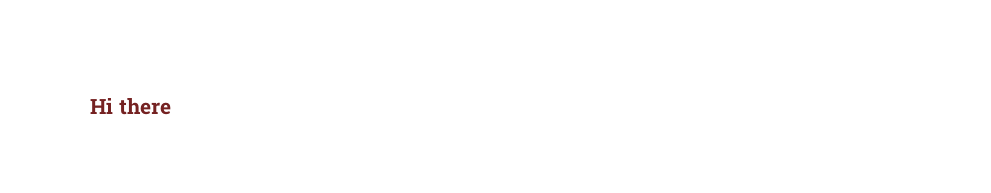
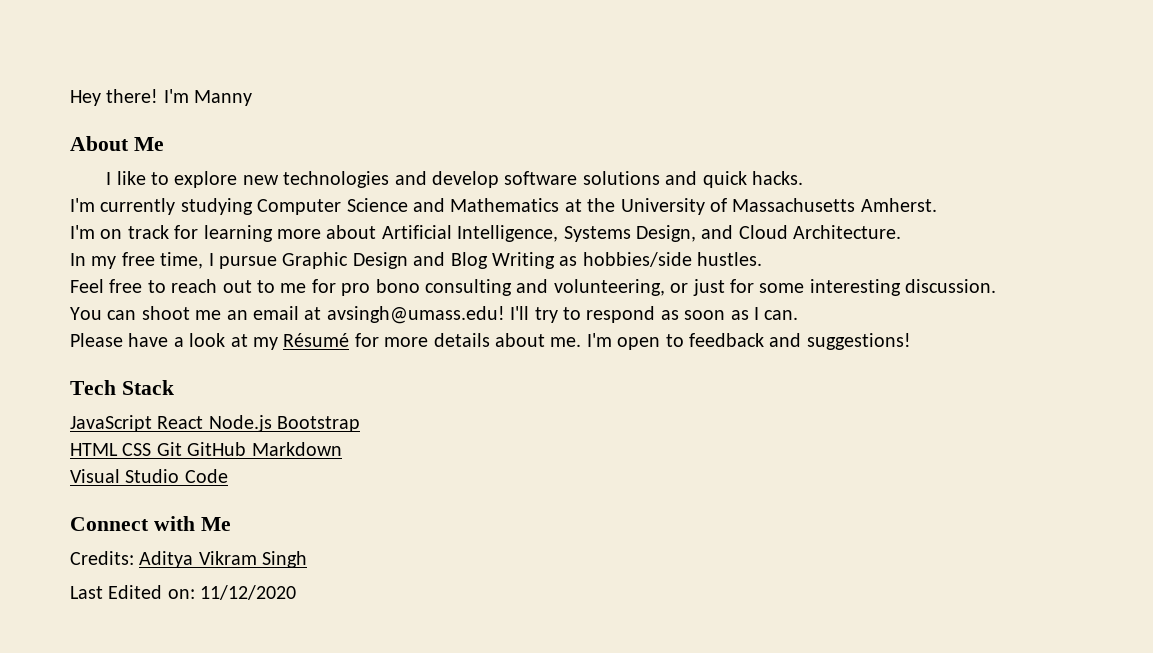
[90,98,171,115] Hi there -> [70,89,253,106] [70,136,164,151] [106,171,803,188] [70,198,937,215] [70,225,902,242] [70,252,763,269] [70,279,997,296] [70,306,799,324] [70,333,911,350] [70,380,174,395] [70,415,361,432] [70,442,342,456] [70,469,228,483] [70,516,231,531] [70,551,308,568] [70,585,297,600] Hey there! I'm Manny // About Me // I like to explore new technologies and develop software solutions and quick hacks. // I'm currently studying Computer Science and Mathematics at the University of Massachusetts Amherst. // I'm on track for learning more about Artificial Intelligence, Systems Design, and Cloud Architecture. // In my free time, I pursue Graphic Design and Blog Writing as hobbies/side hustles. // Feel free to reach out to me for pro bono consulting and volunteering, or just for some interesting discussion. // You can shoot me an email at avsingh@umass.edu! I'll try to respond as soon as I can. // Please have a look at my Résumé for more details about me. I'm open to feedback and suggestions! // Tech Stack // JavaScript React Node.js Bootstrap // HTML CSS Git GitHub Markdown // Visual Studio Code // Connect with Me // Credits: Aditya Vikram Singh // Last Edited on: 11/12/2020

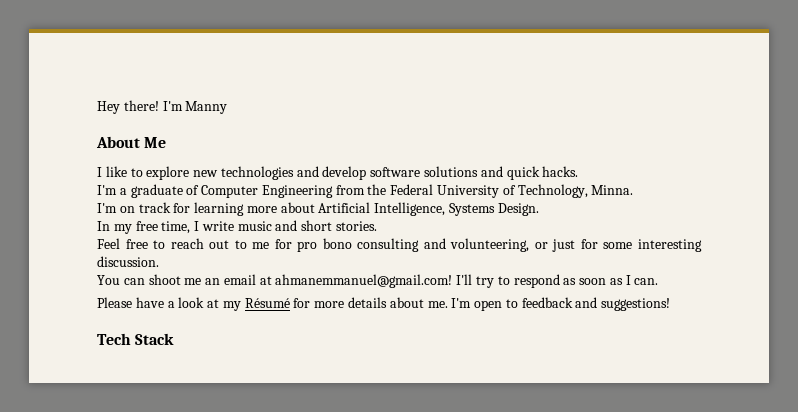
[100,198,937,215] currently studying Computer Science and Mathematics at the University of Massachusetts Amherst. -> [119,184,634,198] a graduate of Computer Engineering from the Federal University of Technology, Minna.
[635,225,902,242] Design, and Cloud Architecture. -> [497,203,539,216] Design.
[219,252,763,269] pursue Graphic Design and Blog Writing as hobbies/side hustles. -> [201,220,378,231] write music and short stories.
[326,306,505,324] avsingh@umass.edu! -> [275,274,453,288] ahmanemmanuel@gmail.com!
[70,415,361,432] [70,442,342,456] [70,469,228,483] [70,516,231,531] [70,551,308,568] [70,585,297,600] // JavaScript React Node.js Bootstrap // HTML CSS Git GitHub Markdown // Visual Studio Code // Connect with Me // Credits: Aditya Vikram Singh // Last Edited on: 11/12/2020 -> (175, 339) none

